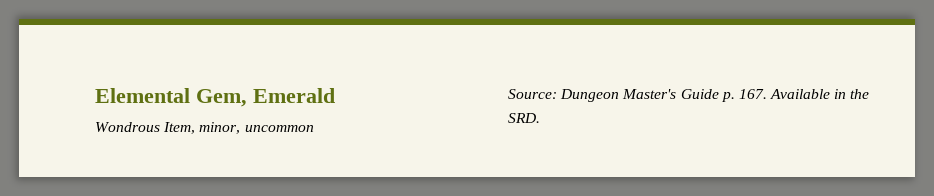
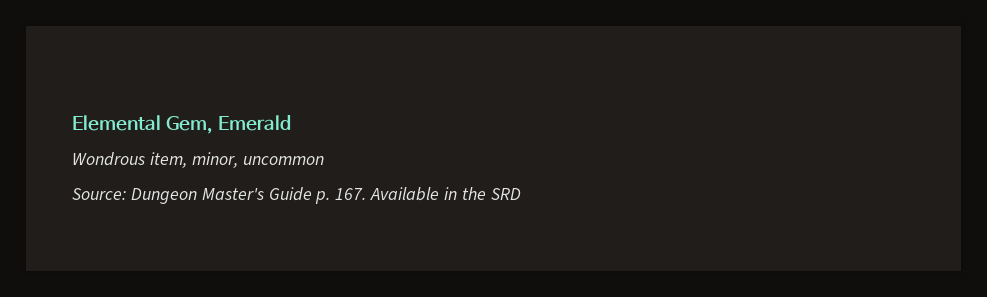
[163,122,196,134] Item, -> [149,152,187,168] item,
[508,113,540,123] SRD. -> [490,188,521,200] SRD

